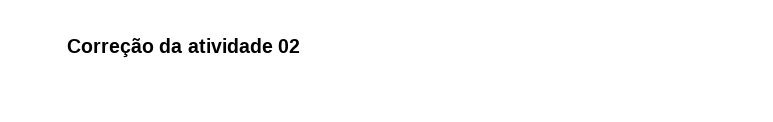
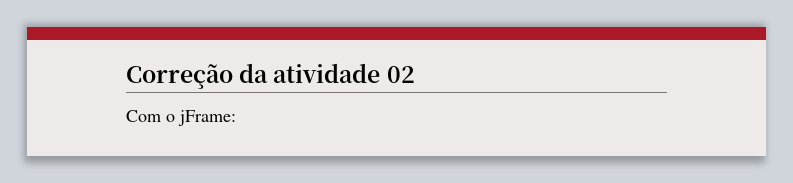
(300, 46) none -> [126,110,236,126] // Com o jFrame:

